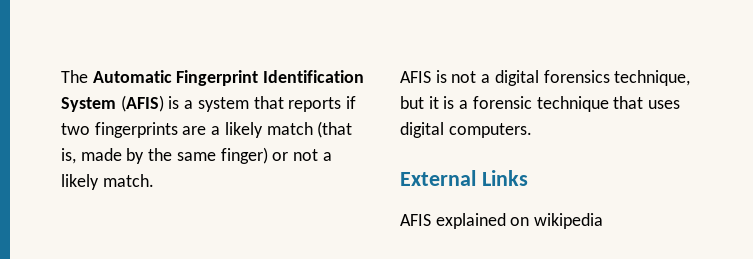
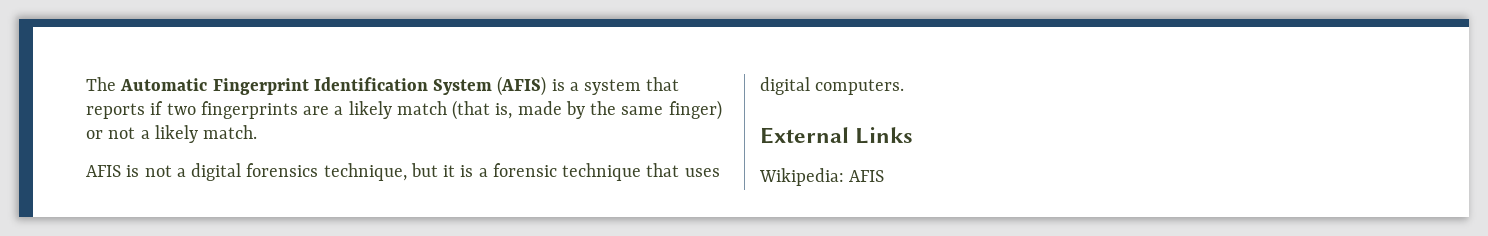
[400,213,604,229] AFIS explained on wikipedia -> [759,168,885,186] Wikipedia: AFIS

